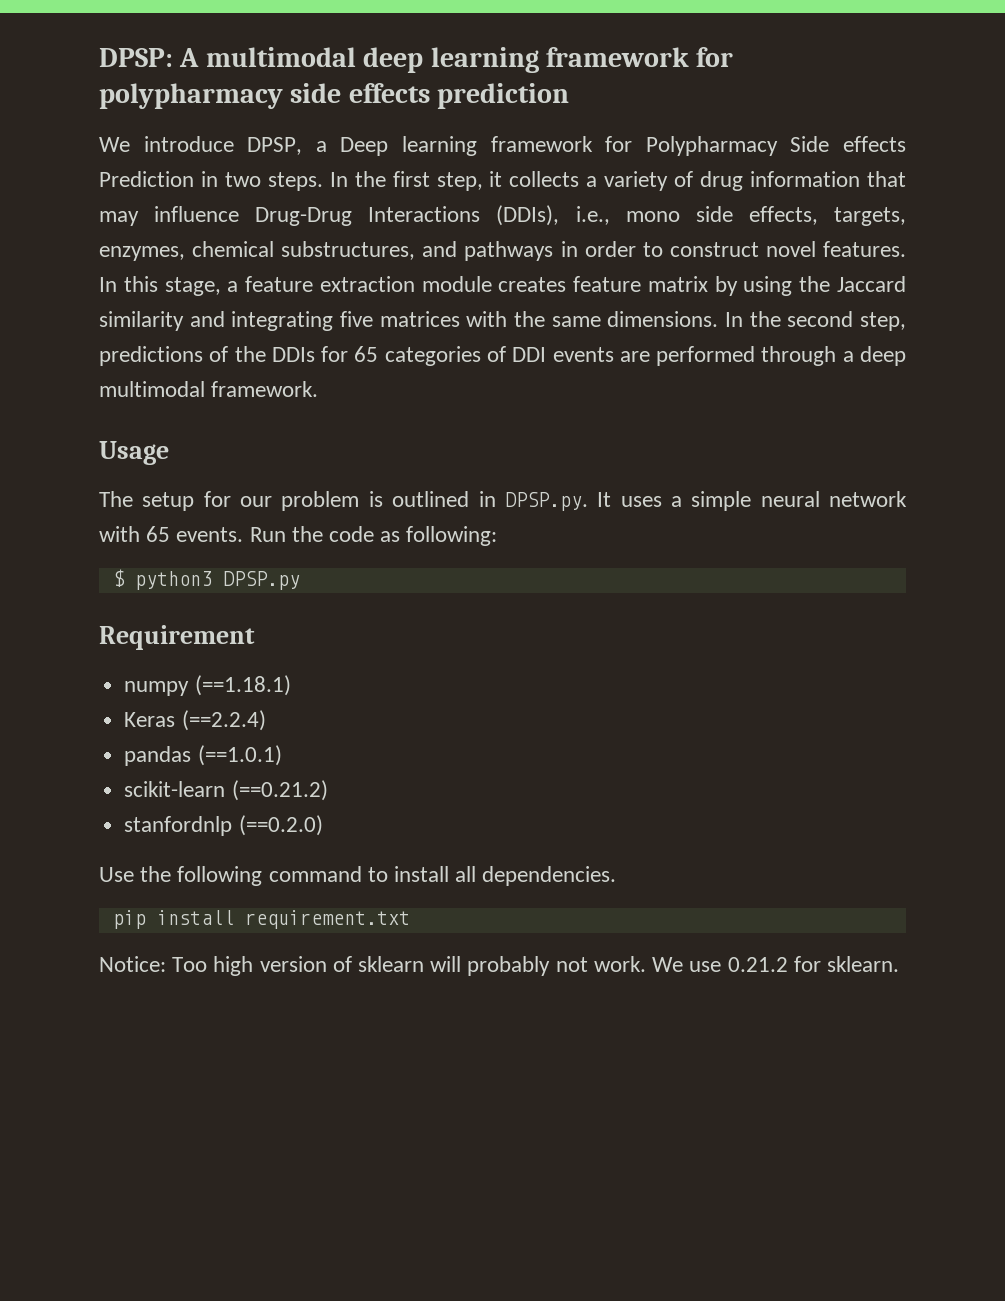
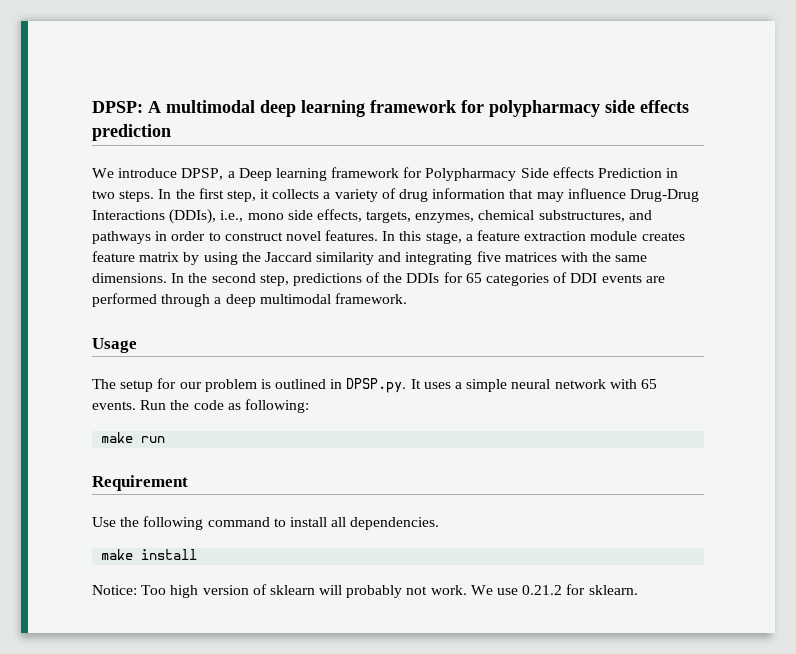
[112,569,300,590] [99,625,255,650] [124,675,291,696] [124,710,266,731] [124,745,282,766] [124,780,328,801] [124,815,323,836] $ python3 DPSP.py // Requirement // numpy (==1.18.1) // Keras (==2.2.4) // pandas (==1.0.1) // scikit-learn (==0.21.2) // stanfordnlp (==0.2.0) -> [101,432,166,443] [92,475,188,491] make run // Requirement
[112,910,410,929] pip install requirement.txt -> [101,549,198,560] make install

